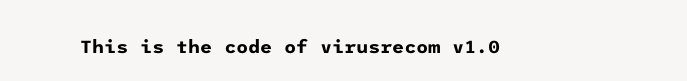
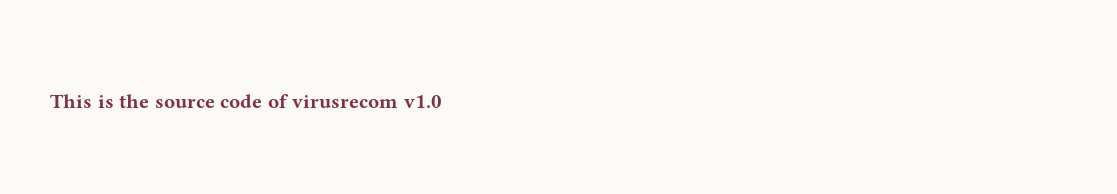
(212, 46) none -> [154,98,215,108] source

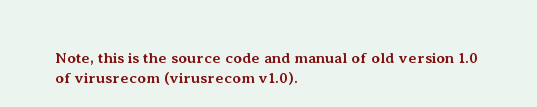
[50,94,92,108] This -> [55,52,125,65] Note, this
[267,94,442,108] of virusrecom v1.0 -> [264,52,478,63] [55,72,299,85] and manual of old version 1.0 of virusrecom (virusrecom v1.0).

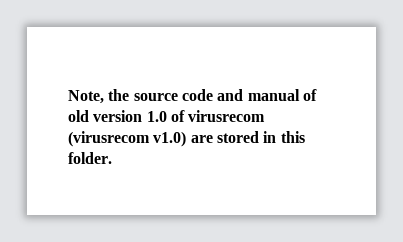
[98,52,140,63] this is -> (104, 97) none
[258,72,299,85] v1.0). -> [153,131,305,147] [68,152,112,164] v1.0) are stored in this folder.

